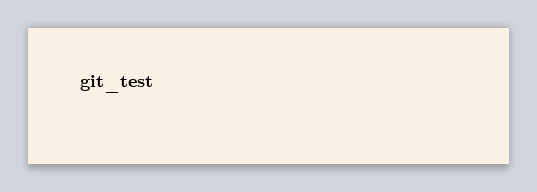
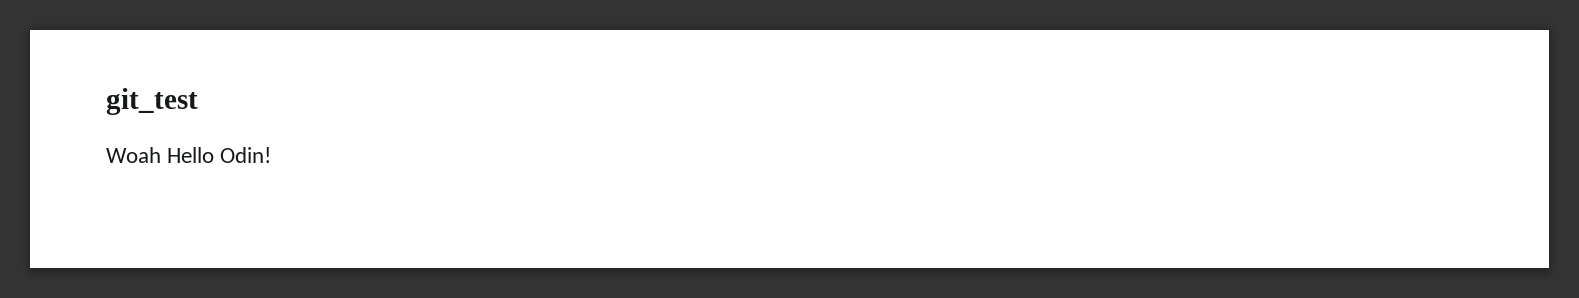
(153, 84) none -> [106,147,272,163] // Woah Hello Odin!

